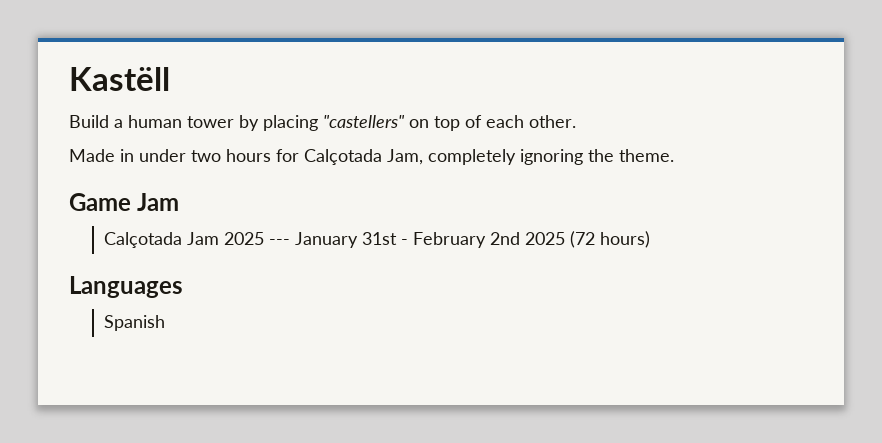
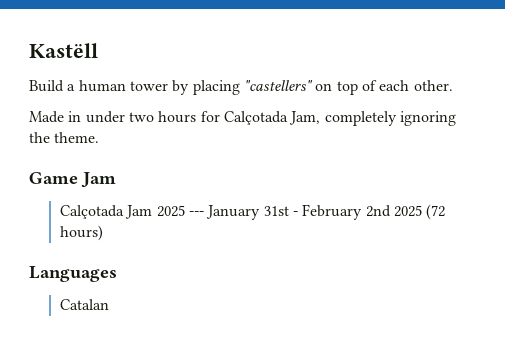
[104,315,166,331] Spanish -> [60,299,110,310] Catalan

